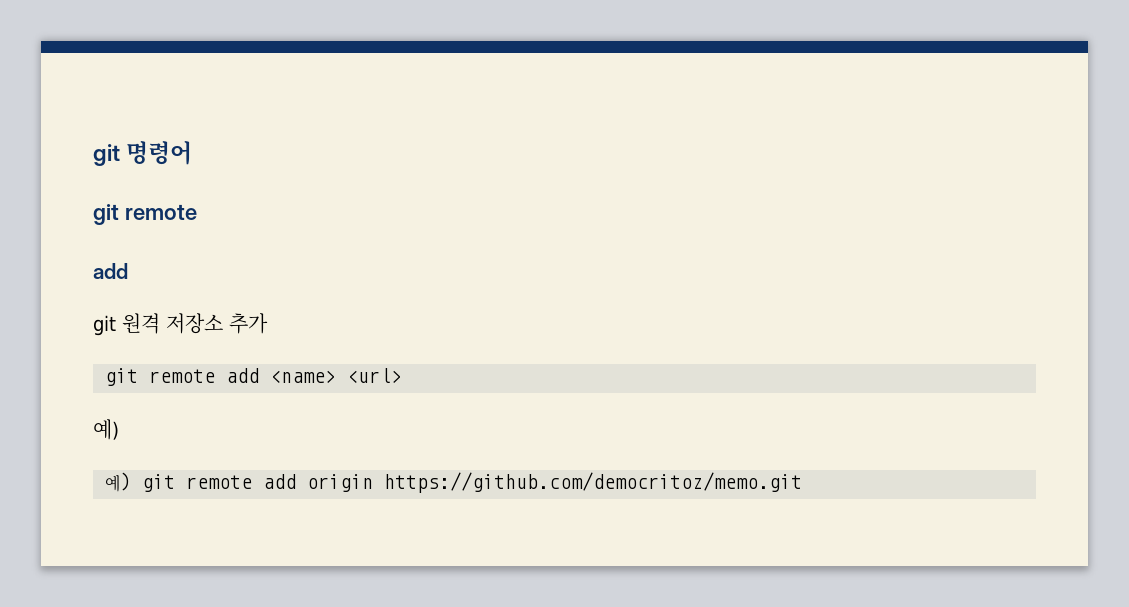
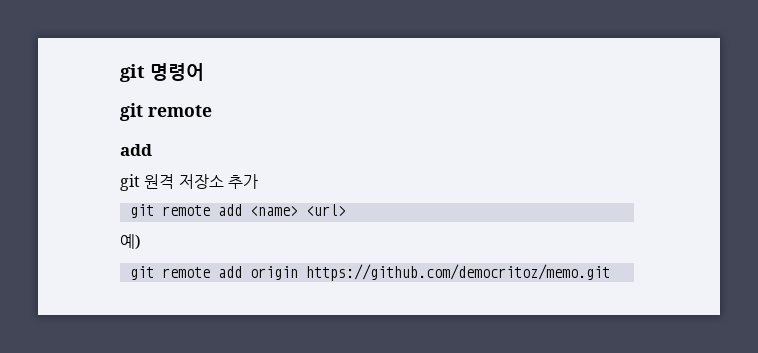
[105,472,131,492] 예) -> (141, 242) none

